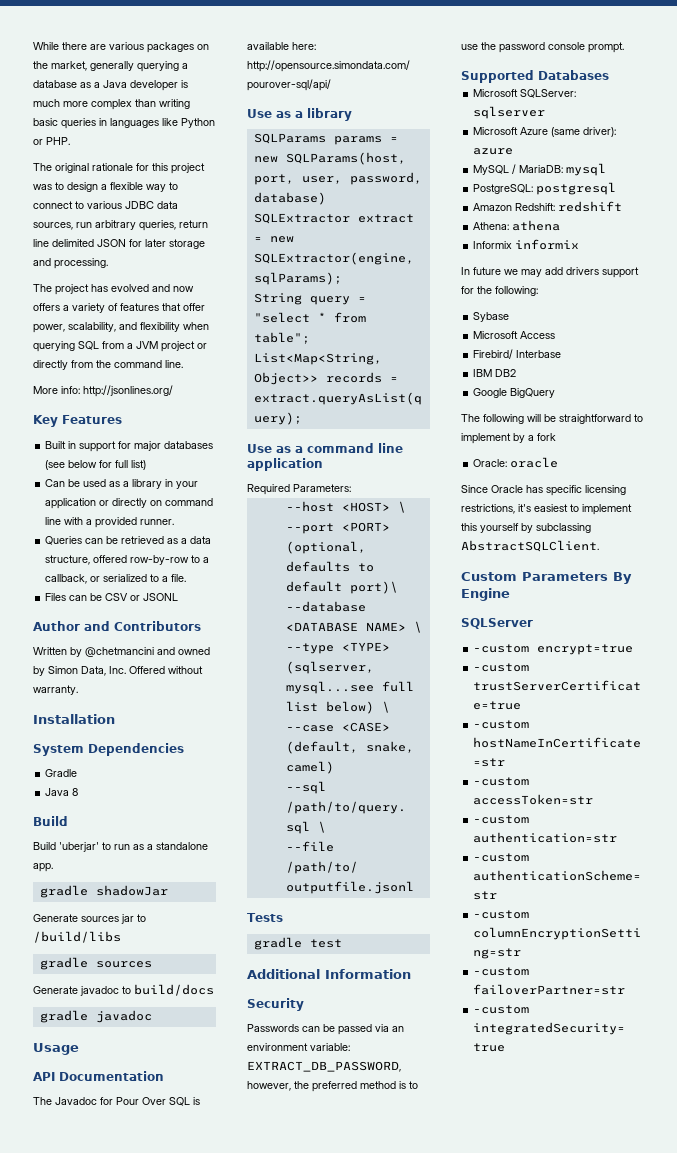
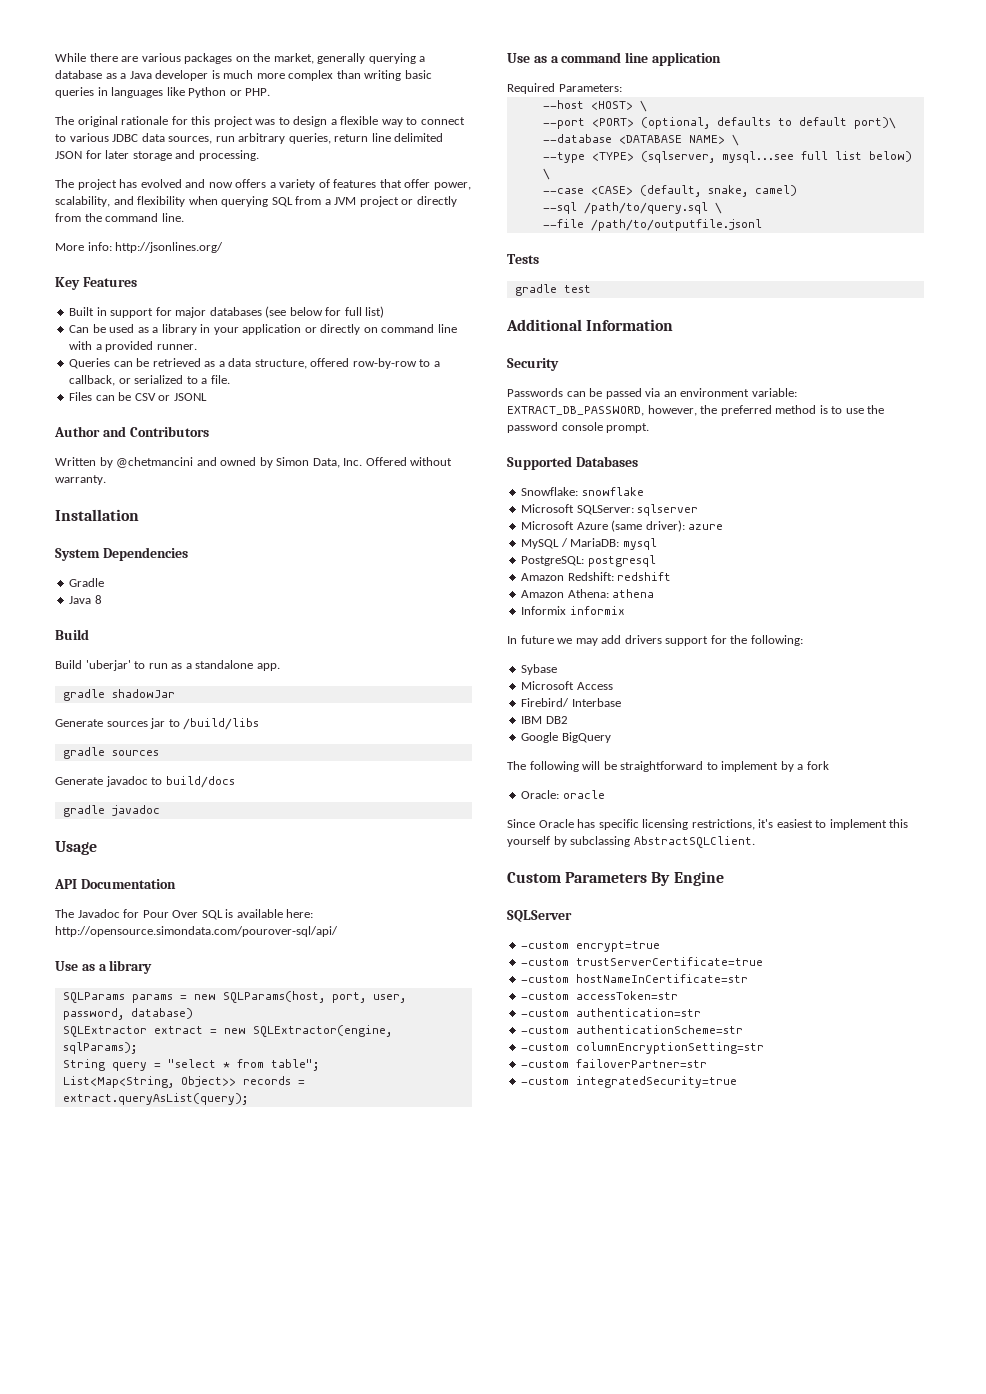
(609, 75) none -> [521,487,644,496] // Snowflake: snowflake
(623, 206) none -> [521,590,565,598] Amazon

